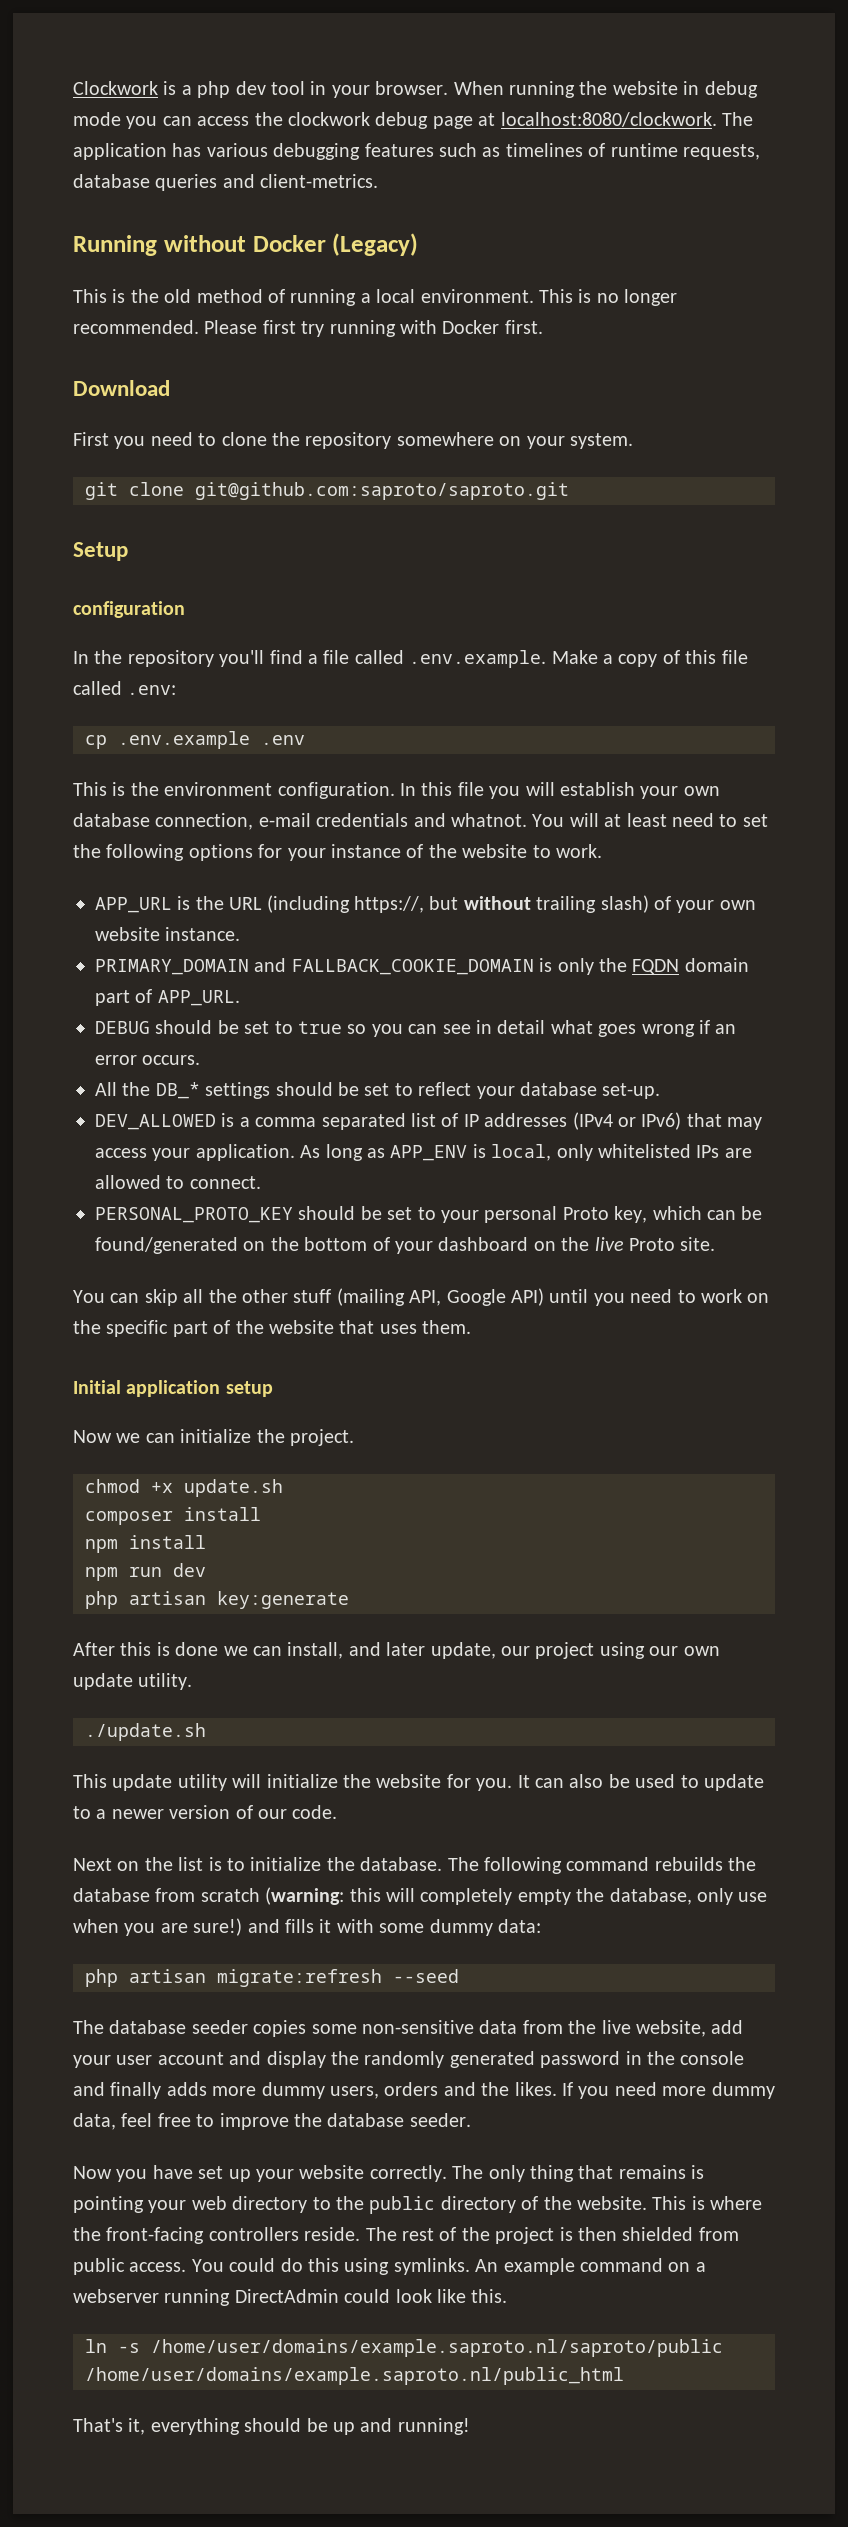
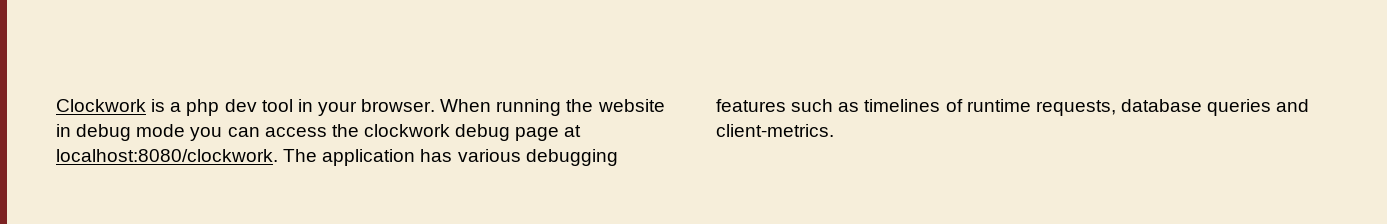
[73,233,419,256] [73,289,678,306] [73,320,543,337] [73,380,170,396] [73,432,633,449] [85,482,569,500] [73,542,128,561] [73,601,185,618] [73,650,748,668] [73,681,177,695] [85,731,305,749] [73,782,720,799] [73,813,768,830] [73,844,602,861] [95,895,756,913] [95,927,241,941] [95,958,749,975] [95,989,240,1006] [95,1020,737,1037] [95,1055,201,1065] [95,1082,661,1099] [95,1112,763,1130] [95,1144,752,1161] [95,1175,261,1189] [95,1206,763,1223] [95,1237,716,1254] [73,1288,770,1306] [73,1320,472,1337] [73,1380,273,1397] [73,1429,354,1446] [85,1479,283,1497] [85,1507,261,1525] [85,1535,206,1553] [85,1563,206,1581] [85,1591,349,1609] [73,1642,720,1659] [73,1673,193,1690] [85,1723,206,1741] [73,1774,764,1791] [73,1805,338,1819] [73,1857,757,1874] [73,1887,768,1905] [73,1918,541,1936] [85,1969,459,1987] [73,2020,744,2037] [73,2051,745,2068] [73,2082,775,2099] [73,2113,471,2130] [73,2165,705,2182] [73,2196,763,2214] [73,2227,739,2244] [73,2258,706,2275] [73,2289,508,2306] [85,2339,723,2357] [85,2367,624,2385] [73,2418,470,2435] // Running without Docker (Legacy) // This is the old method of running a local environment. This is no longer recommended. Please first try running with Docker first. // Download // First you need to clone the repository somewhere on your system. // git clone git@github.com:saproto/saproto.git // Setup // configuration // In the repository you'll find a file called .env.example. Make a copy of this file called .env: // cp .env.example .env // This is the environment configuration. In this file you will establish your own database connection, e-mail credentials and whatnot. You will at least need to set the following options for your instance of the website to work. // APP_URL is the URL (including https://, but without trailing slash) of your own website instance. // PRIMARY_DOMAIN and FALLBACK_COOKIE_DOMAIN is only the FQDN domain part of APP_URL. // DEBUG should be set to true so you can see in detail what goes wrong if an error occurs. // All the DB_* settings should be set to reflect your database set-up. // DEV_ALLOWED is a comma separated list of IP addresses (IPv4 or IPv6) that may access your application. As long as APP_ENV is local, only whitelisted IPs are allowed to connect. // PERSONAL_PROTO_KEY should be set to your personal Proto key, which can be found/generated on the bottom of your dashboard on the live Proto site. // You can skip all the other stuff (mailing API, Google API) until you need to work on the specific part of the website that uses them. // Initial application setup // Now we can initialize the project. // chmod +x update.sh // composer install // npm install // npm run dev // php artisan key:generate // After this is done we can install, and later update, our project using our own update utility. // ./update.sh // This update utility will initialize the website for you. It can also be used to update to a newer version of our code. // Next on the list is to initialize the database. The following command rebuilds the database from scratch (warning: this will completely empty the database, only use when you are sure!) and fills it with some dummy data: // php artisan migrate:refresh --seed // The database seeder copies some non-sensitive data from the live website, add your user account and display the randomly generated password in the console and finally adds more dummy users, orders and the likes. If you need more dummy data, feel free to improve the database seeder. // Now you have set up your website correctly. The only thing that remains is pointing your web directory to the public directory of the website. This is where the front-facing controllers reside. The rest of the project is then shielded from public access. You could do this using symlinks. An example command on a webserver running DirectAdmin could look like this. // ln -s /home/user/domains/example.saproto.nl/saproto/public /home/user/domains/example.saproto.nl/public_html // That's it, everything should be up and running! -> (834, 130) none

